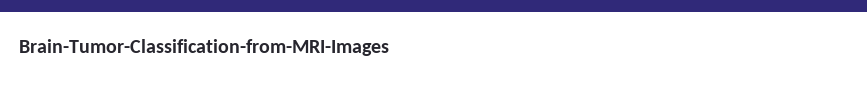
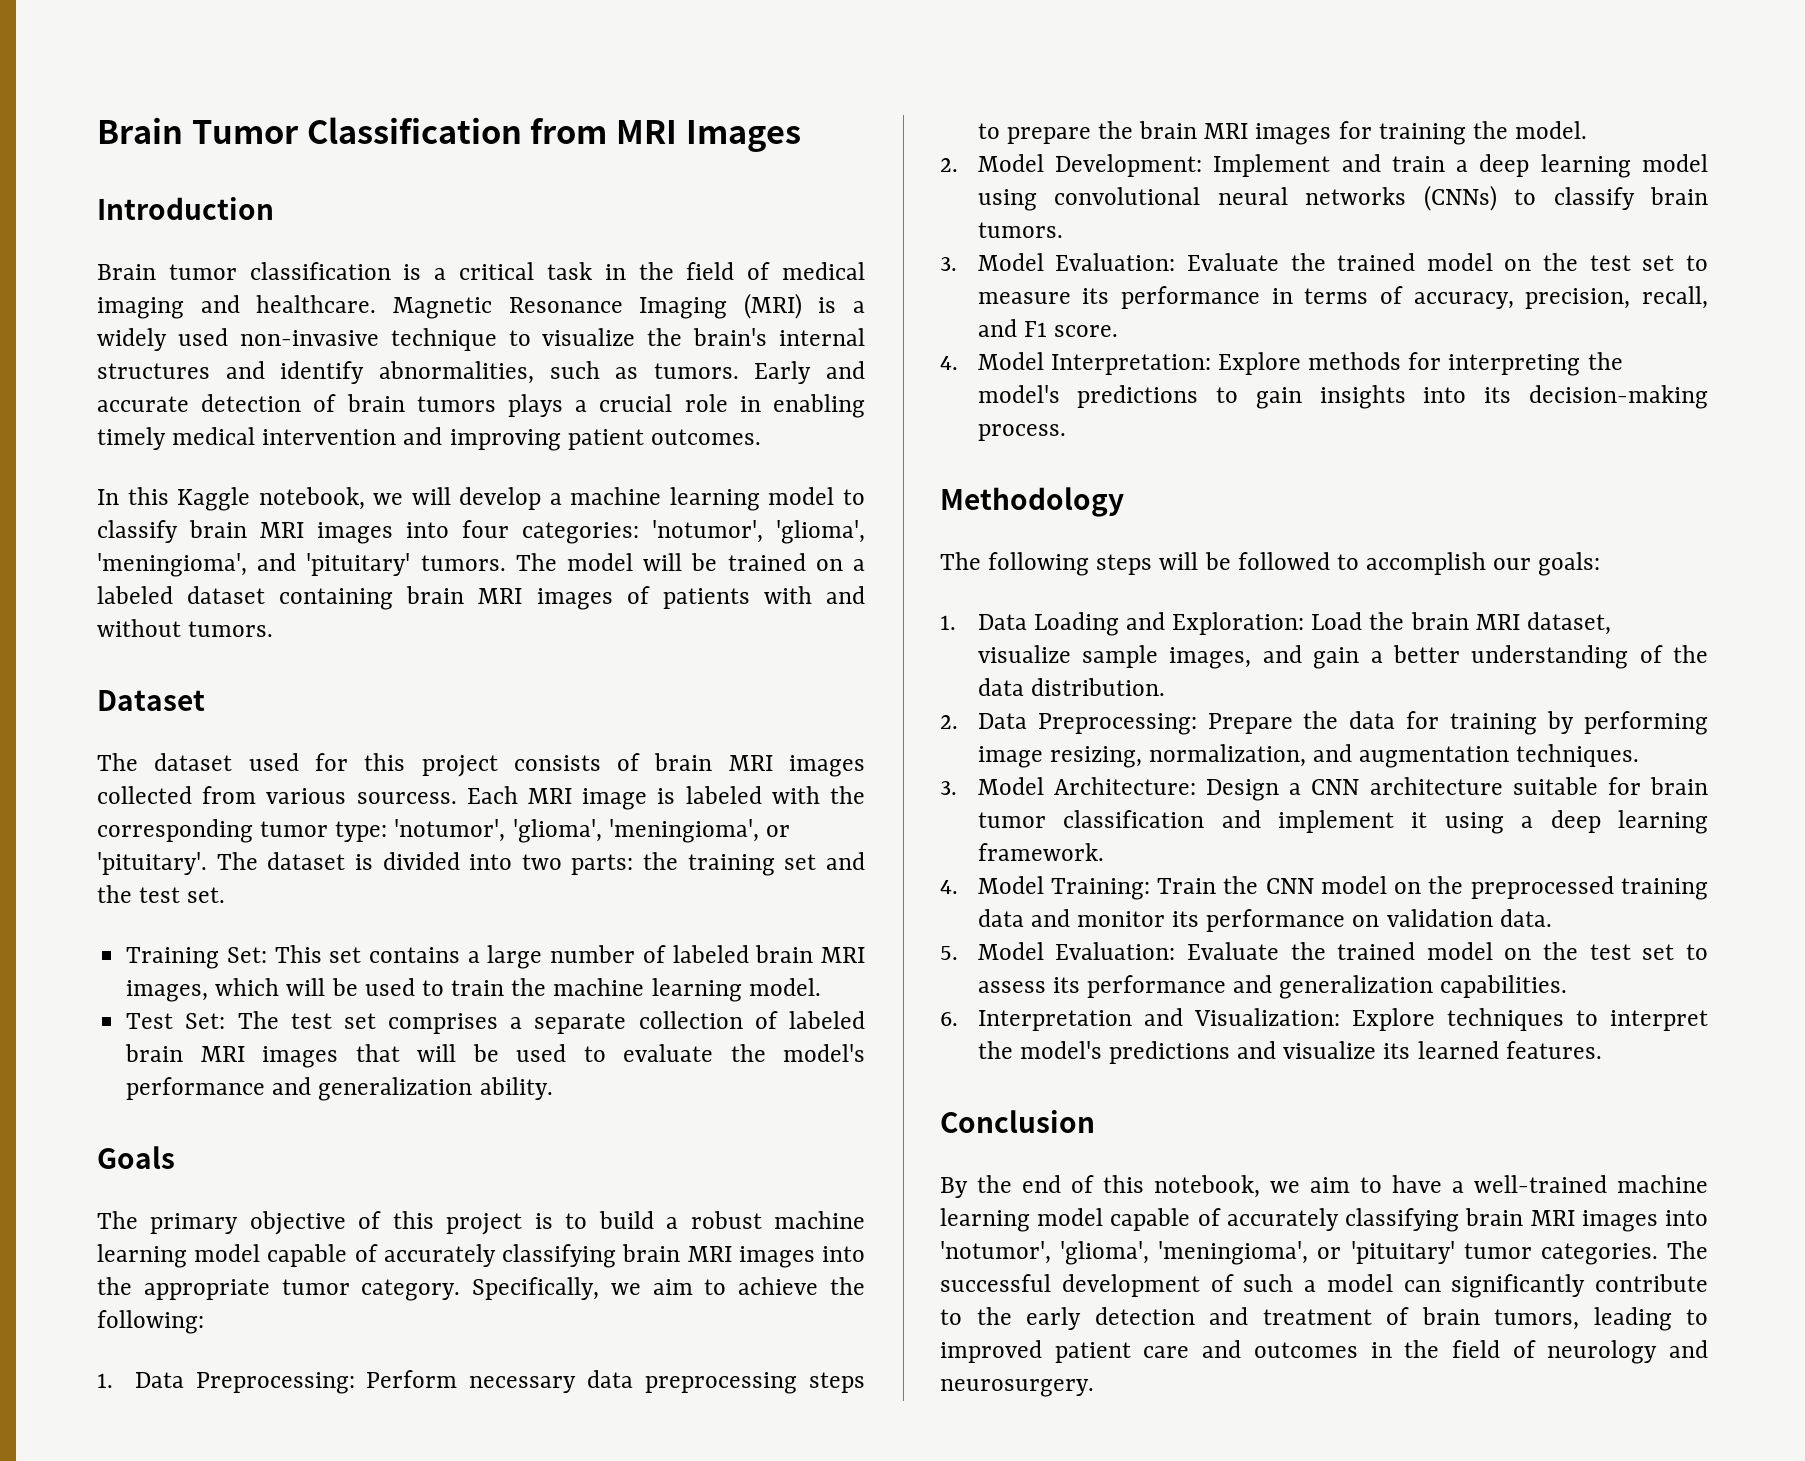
[19,39,389,56] Brain-Tumor-Classification-from-MRI-Images -> [97,117,801,152] [97,197,274,220] [97,262,866,280] [97,293,865,319] [97,328,865,351] [97,361,865,384] [97,394,866,418] [97,427,761,451] [97,487,865,511] [97,520,865,544] [97,553,866,577] [97,586,865,610] [97,619,274,637] [97,690,205,711] [97,753,865,777] [97,786,866,810] [97,819,790,843] [97,852,865,876] [97,885,226,903] [126,945,865,969] [126,978,821,1002] [126,1011,866,1034] [125,1044,866,1068] [126,1077,553,1101] [97,1146,175,1169] [97,1211,865,1235] [97,1244,865,1268] [97,1277,866,1301] [97,1310,204,1334] [97,1370,865,1394] [977,121,1588,145] [940,154,1708,178] [977,185,1708,211] [977,222,1063,238] [940,253,1709,271] [977,286,1708,309] [977,319,1119,337] [940,352,1623,376] [977,385,1708,409] [977,424,1066,441] [940,487,1124,517] [940,552,1601,576] [940,612,1611,636] [977,645,1708,669] [977,678,1165,696] [940,711,1708,735] [977,744,1640,768] [940,777,1708,801] [977,810,1708,834] [977,843,1104,861] [940,876,1708,900] [977,909,1552,932] [940,942,1709,960] [977,975,1568,999] [940,1008,1708,1031] [977,1041,1602,1064] [940,1110,1095,1133] [940,1175,1708,1198] [940,1208,1708,1232] [940,1241,1708,1265] [940,1274,1708,1298] [940,1307,1708,1331] [940,1340,1708,1364] [940,1379,1094,1397] Brain Tumor Classification from MRI Images // Introduction // Brain tumor classification is a critical task in the field of medical imaging and healthcare. Magnetic Resonance Imaging (MRI) is a widely used non-invasive technique to visualize the brain's internal structures and identify abnormalities, such as tumors. Early and accurate detection of brain tumors plays a crucial role in enabling timely medical intervention and improving patient outcomes. // In this Kaggle notebook, we will develop a machine learning model to classify brain MRI images into four categories: 'notumor', 'glioma', 'meningioma', and 'pituitary' tumors. The model will be trained on a labeled dataset containing brain MRI images of patients with and without tumors. // Dataset // The dataset used for this project consists of brain MRI images collected from various sourcess. Each MRI image is labeled with the corresponding tumor type: 'notumor', 'glioma', 'meningioma', or 'pituitary'. The dataset is divided into two parts: the training set and the test set. // Training Set: This set contains a large number of labeled brain MRI images, which will be used to train the machine learning model. // Test Set: The test set comprises a separate collection of labeled brain MRI images that will be used to evaluate the model's performance and generalization ability. // Goals // The primary objective of this project is to build a robust machine learning model capable of accurately classifying brain MRI images into the appropriate tumor category. Specifically, we aim to achieve the following: // 1. Data Preprocessing: Perform necessary data preprocessing steps to prepare the brain MRI images for training the model. // 2. Model Development: Implement and train a deep learning model using convolutional neural networks (CNNs) to classify brain tumors. // 3. Model Evaluation: Evaluate the trained model on the test set to measure its performance in terms of accuracy, precision, recall, and F1 score. // 4. Model Interpretation: Explore methods for interpreting the model's predictions to gain insights into its decision-making process. // Methodology // The following steps will be followed to accomplish our goals: // 1. Data Loading and Exploration: Load the brain MRI dataset, visualize sample images, and gain a better understanding of the data distribution. // 2. Data Preprocessing: Prepare the data for training by performing image resizing, normalization, and augmentation techniques. // 3. Model Architecture: Design a CNN architecture suitable for brain tumor classification and implement it using a deep learning framework. // 4. Model Training: Train the CNN model on the preprocessed training data and monitor its performance on validation data. // 5. Model Evaluation: Evaluate the trained model on the test set to assess its performance and generalization capabilities. // 6. Interpretation and Visualization: Explore techniques to interpret the model's predictions and visualize its learned features. // Conclusion // By the end of this notebook, we aim to have a well-trained machine learning model capable of accurately classifying brain MRI images into 'notumor', 'glioma', 'meningioma', or 'pituitary' tumor categories. The successful development of such a model can significantly contribute to the early detection and treatment of brain tumors, leading to improved patient care and outcomes in the field of neurology and neurosurgery.

